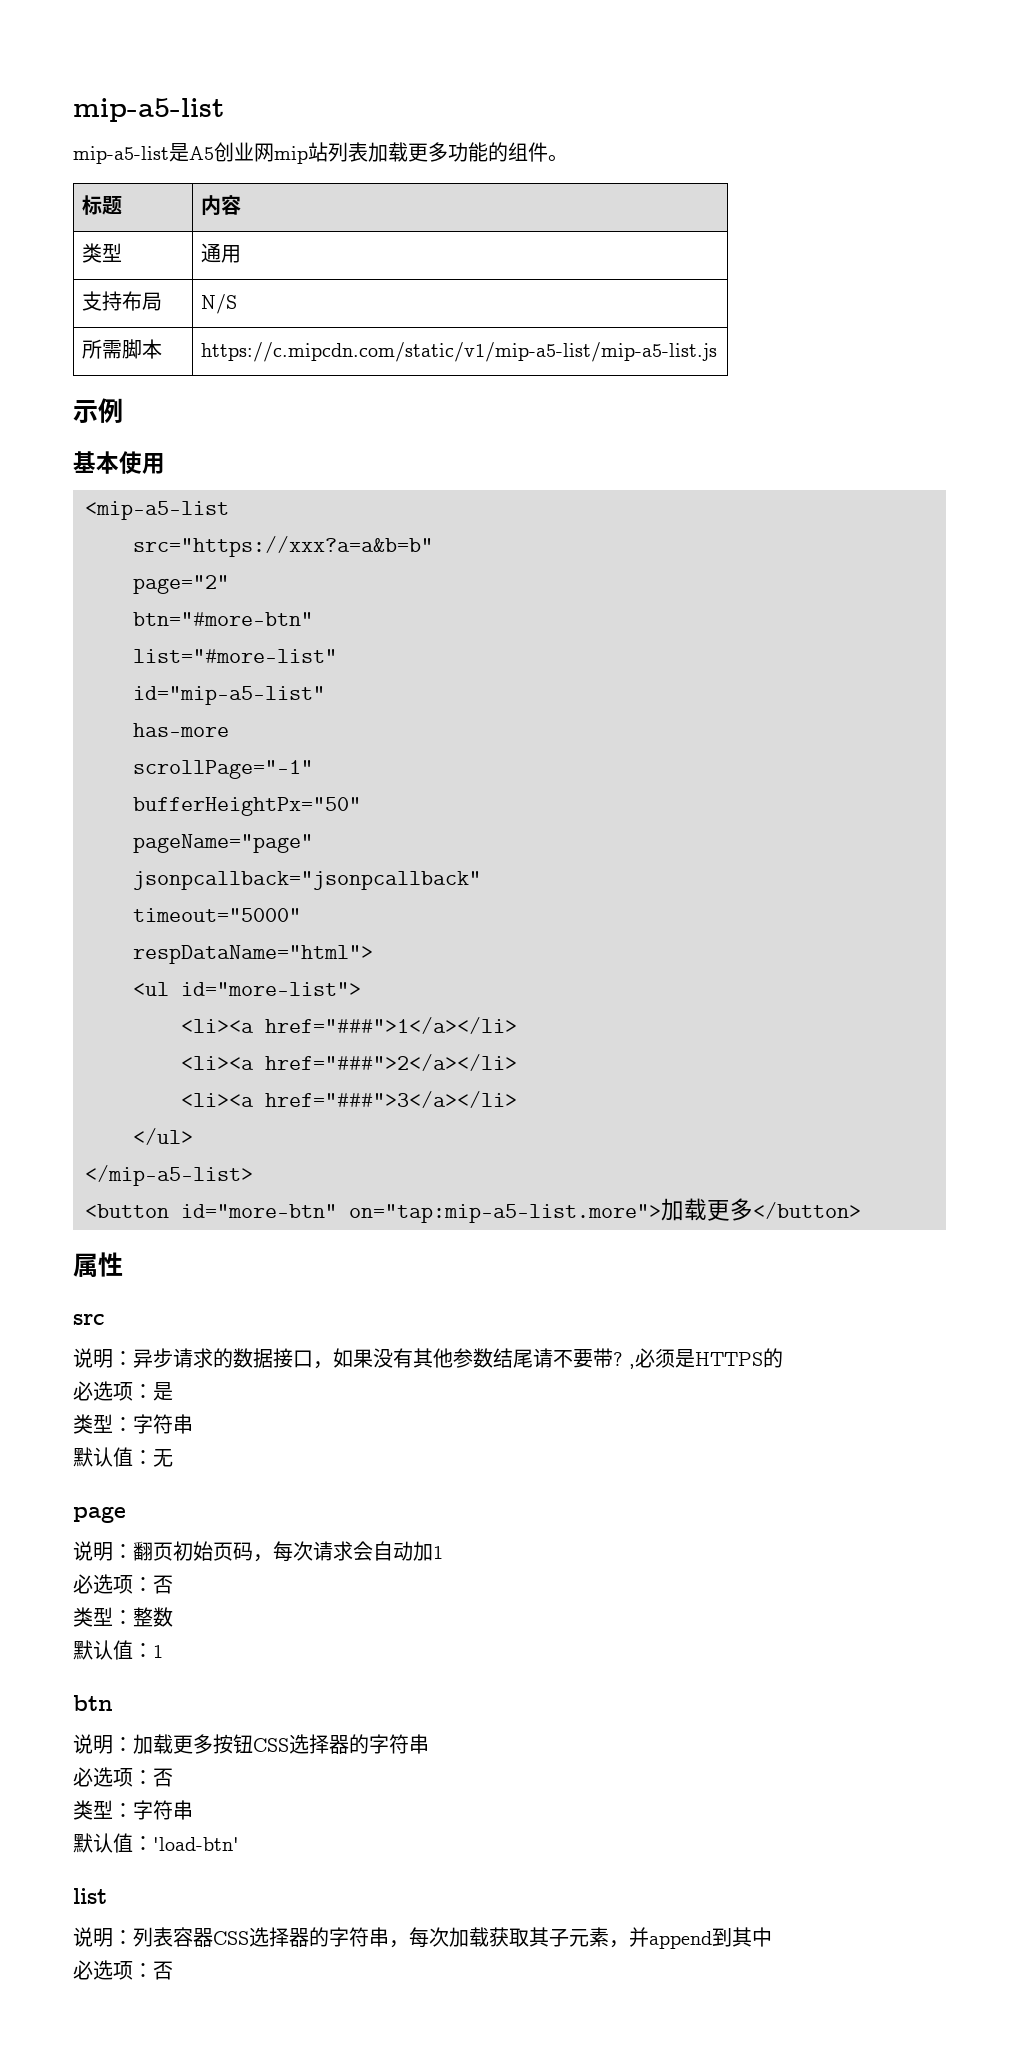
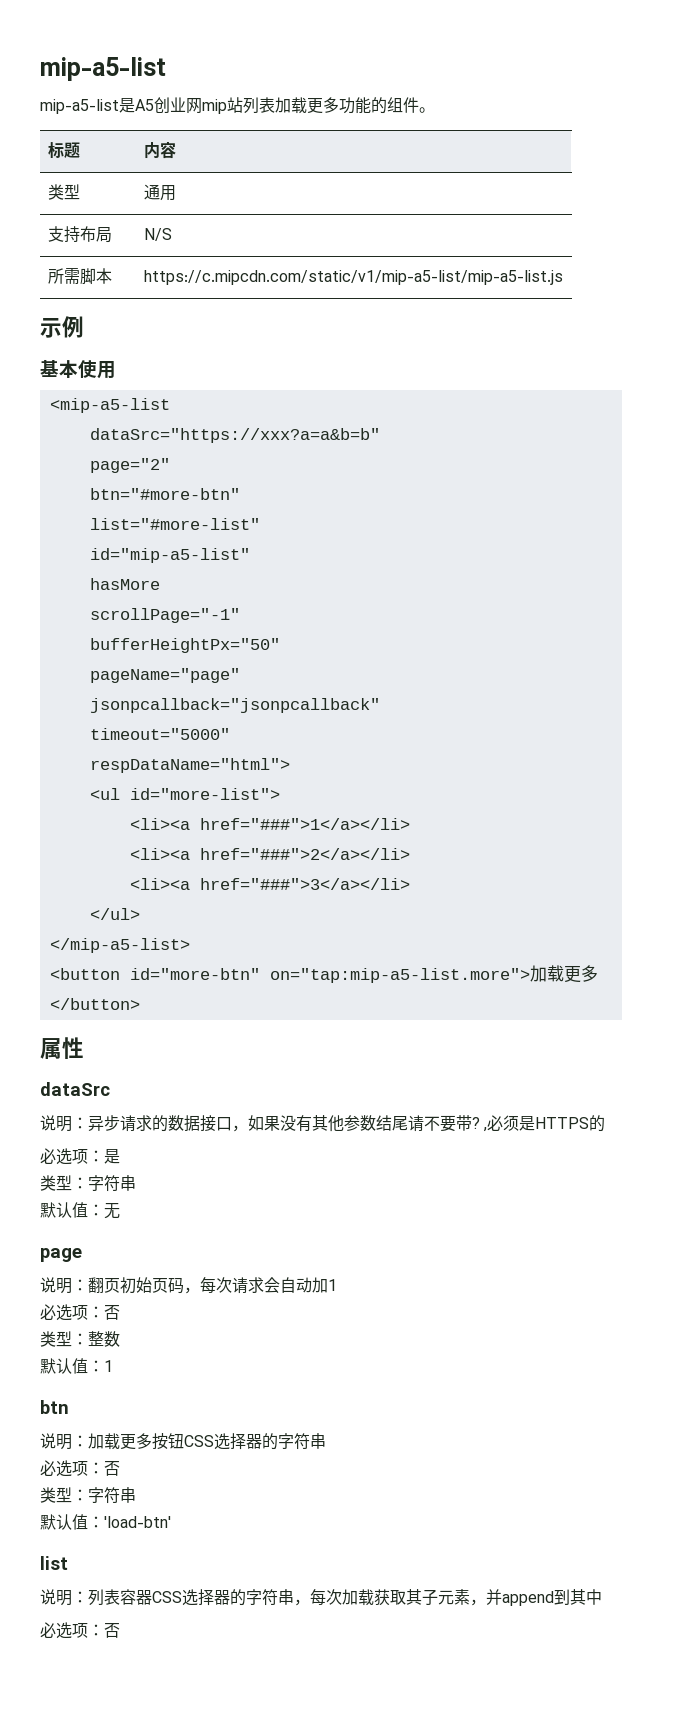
[133,536,433,557] src="https://xxx?a=a&b=b" -> [89,428,380,443] dataSrc="https://xxx?a=a&b=b"
[133,723,229,737] has-more -> [89,578,160,590] hasMore
[73,1314,105,1325] src -> [40,1082,110,1096] dataSrc

